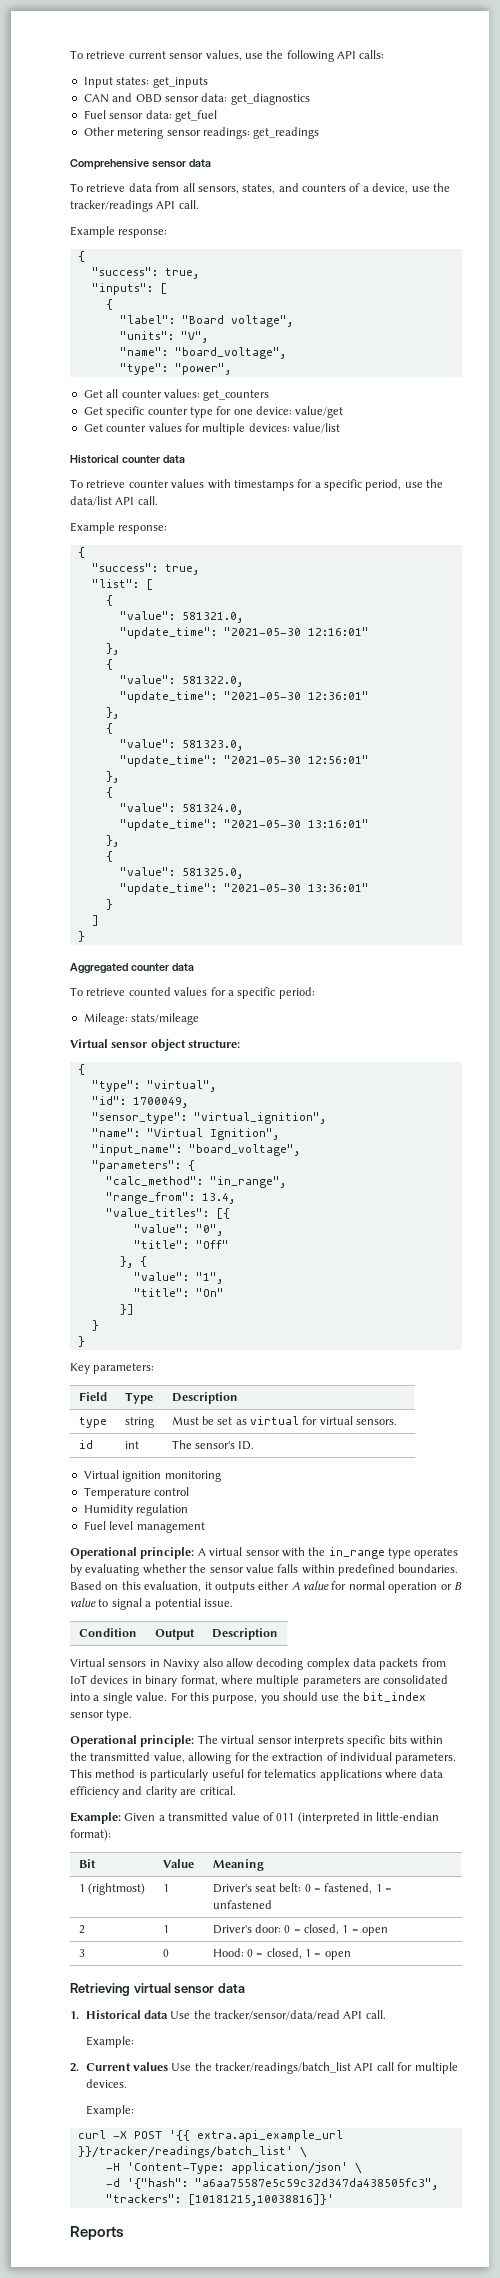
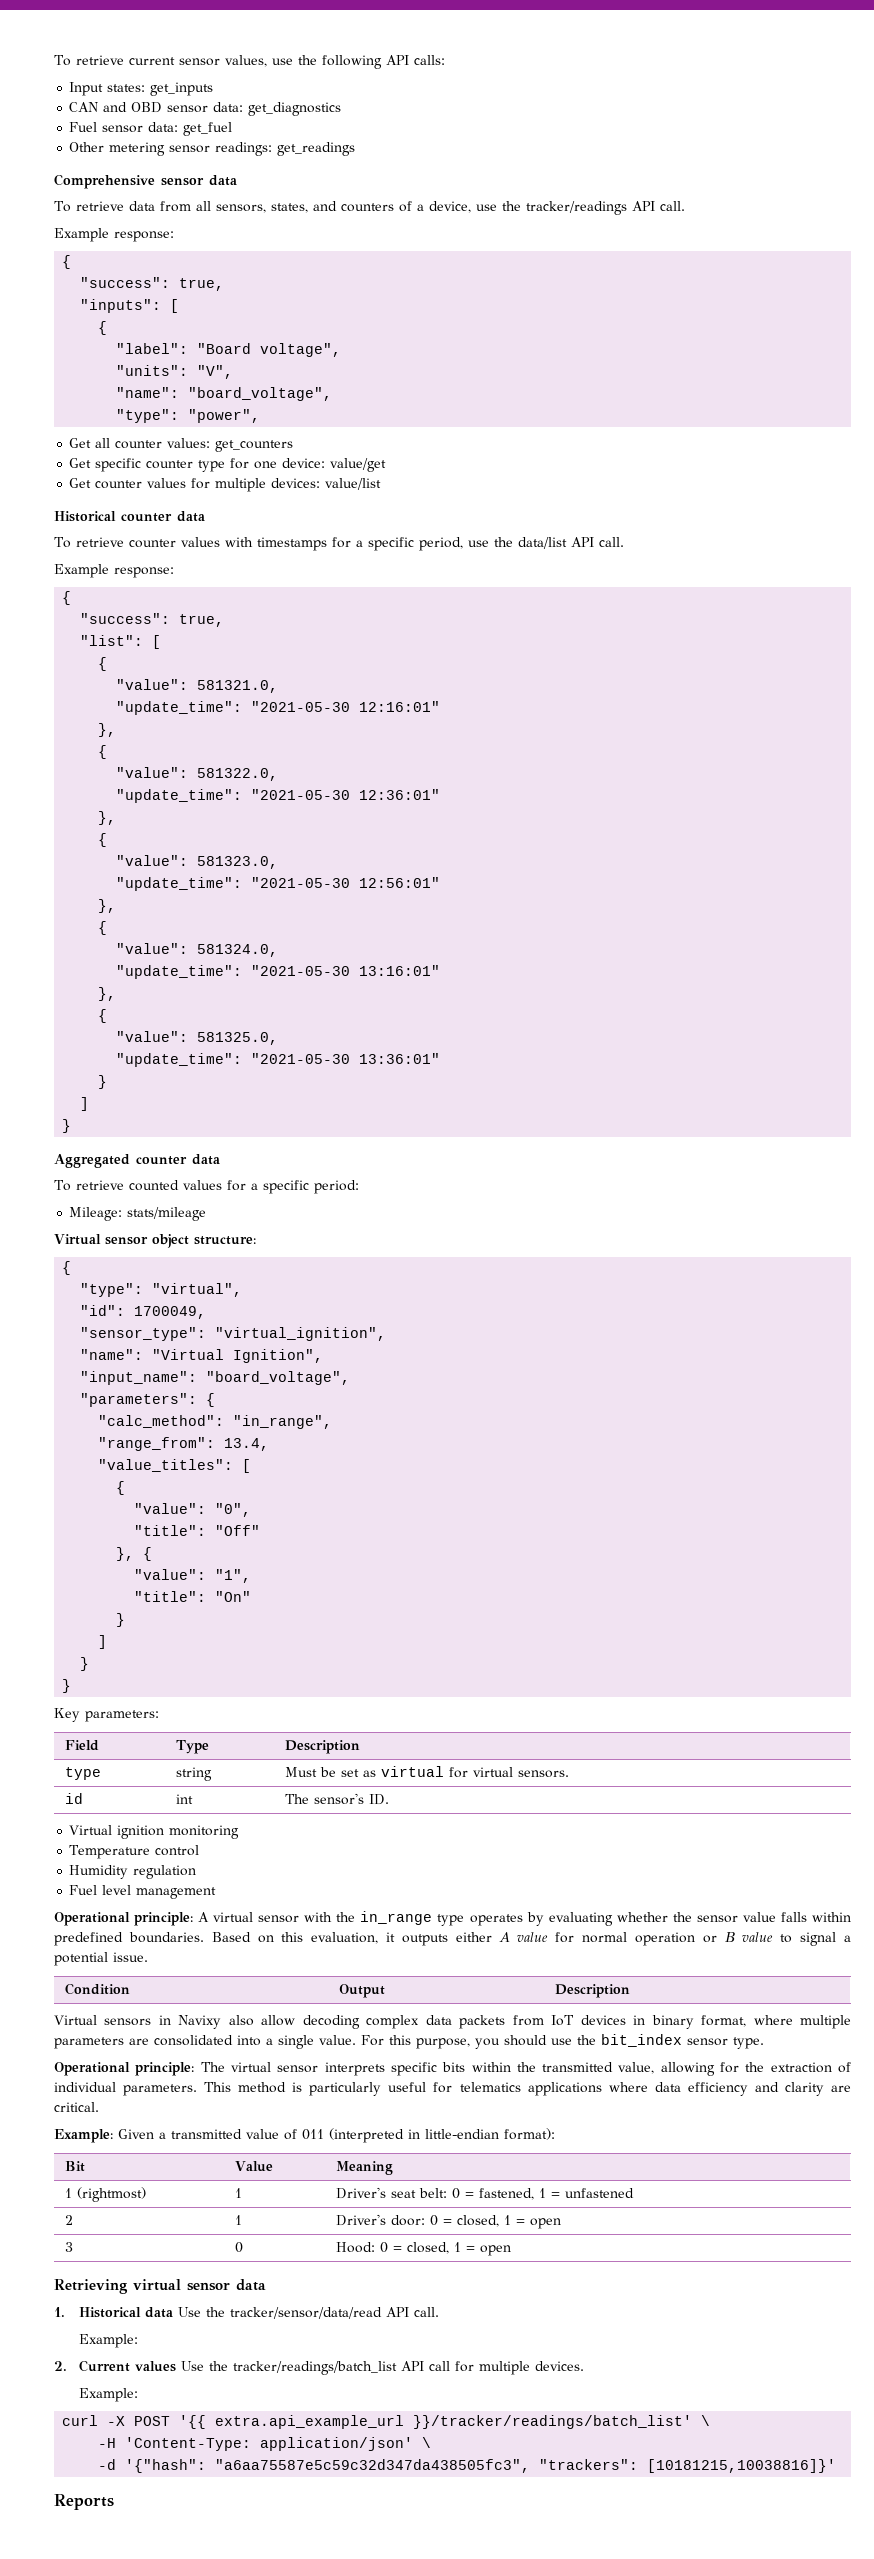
[215,1208,230,1219] [{ -> [242,1459,252,1473] [116,1481,126,1495] [ // {
[119,1304,134,1315] }] -> [116,1613,126,1627] [98,1635,108,1649] } // ]

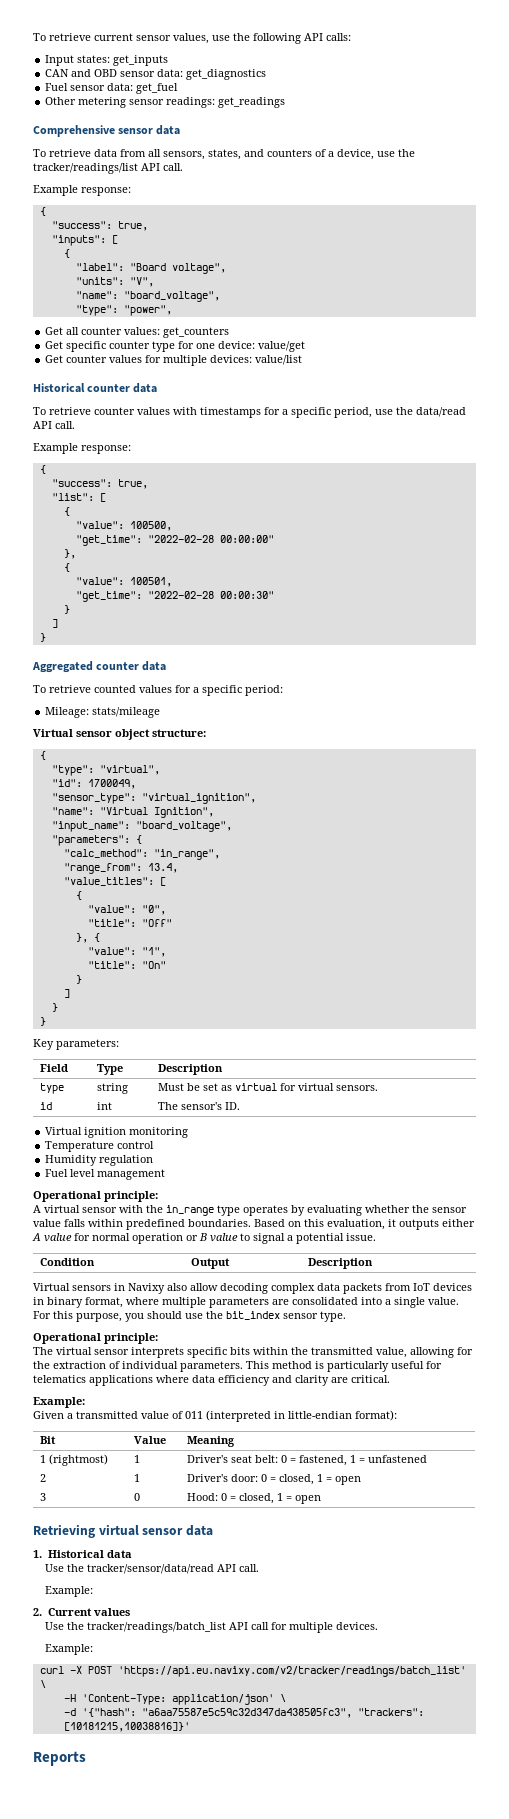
[525,201,627,215] tracker/readings -> [33,163,138,174] tracker/readings/list
[517,537,567,549] data/list -> [416,407,466,417] data/read
[197,680,279,693] [116,701,441,715] [98,723,117,737] [98,745,108,759] [116,767,279,781] [116,789,441,803] [98,811,117,825] [98,833,108,847] [116,855,279,869] [116,877,441,891] [98,899,117,913] [98,921,108,935] [116,943,279,957] [116,965,441,979] [98,987,117,1001] [98,1009,108,1023] [116,1031,279,1045] [116,1053,441,1067] 581321.0, // "update_time": "2021-05-30 12:16:01" // }, // { // "value": 581322.0, // "update_time": "2021-05-30 12:36:01" // }, // { // "value": 581323.0, // "update_time": "2021-05-30 12:56:01" // }, // { // "value": 581324.0, // "update_time": "2021-05-30 13:16:01" // }, // { // "value": 581325.0, // "update_time": "2021-05-30 13:36:01" -> [129,521,172,531] [75,535,274,546] [63,549,76,559] [63,563,70,572] [75,577,172,587] [75,591,274,602] 100500, // "get_time": "2022-02-28 00:00:00" // }, // { // "value": 100501, // "get_time": "2022-02-28 00:00:30"
(194, 1919) none -> (158, 1196) //
(195, 2069) none -> (158, 1338) //
(113, 2136) none -> (85, 1402) //
(173, 2312) none -> (132, 1554) //
(176, 2366) none -> (130, 1612) //
[179,2415,693,2429] '{{ extra.api_example_url }}/tracker/readings/batch_list' -> [117,1666,466,1677] 'https://api.eu.navixy.com/v2/tracker/readings/batch_list'

